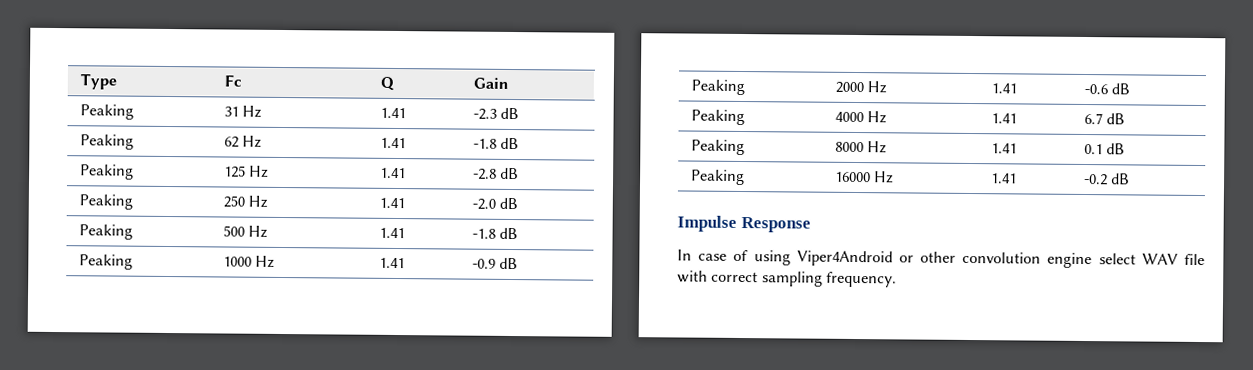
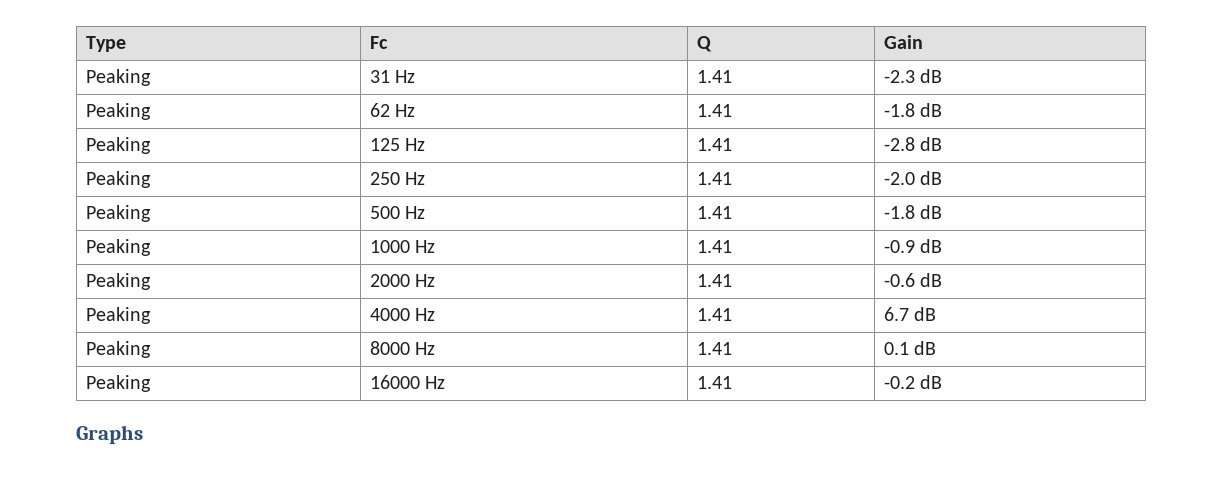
[677,215,811,233] [677,249,1205,269] [677,270,897,288] Impulse Response // In case of using Viper4Android or other convolution engine select WAV file with correct sampling frequency. -> [76,425,143,444] Graphs

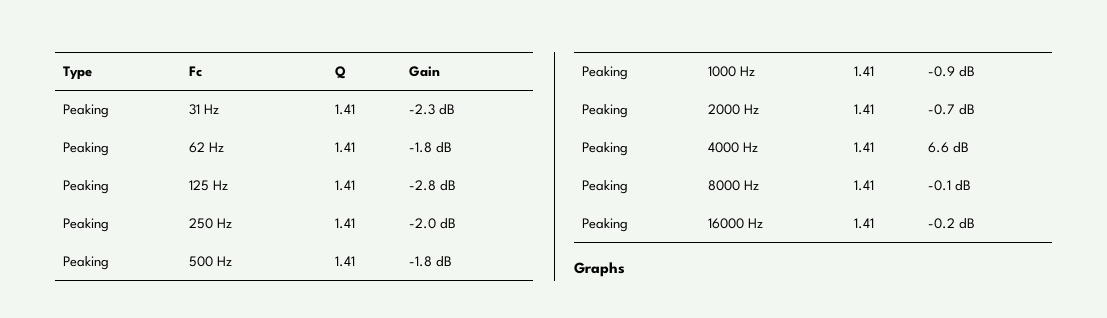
[883,273,915,287] -0.6 -> [928,104,956,115] -0.7
[883,307,909,321] 6.7 -> [928,142,950,153] 6.6
[883,342,909,355] 0.1 -> [928,180,952,191] -0.1

